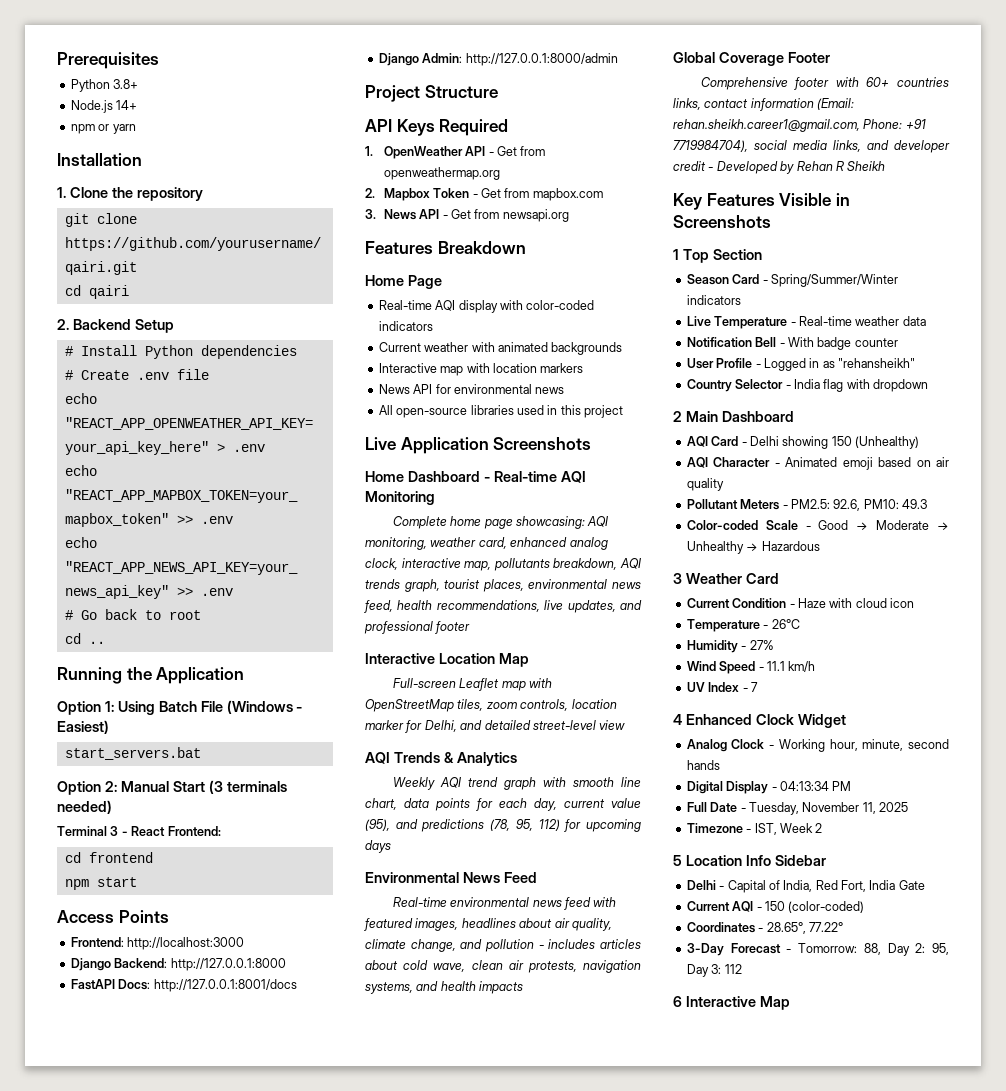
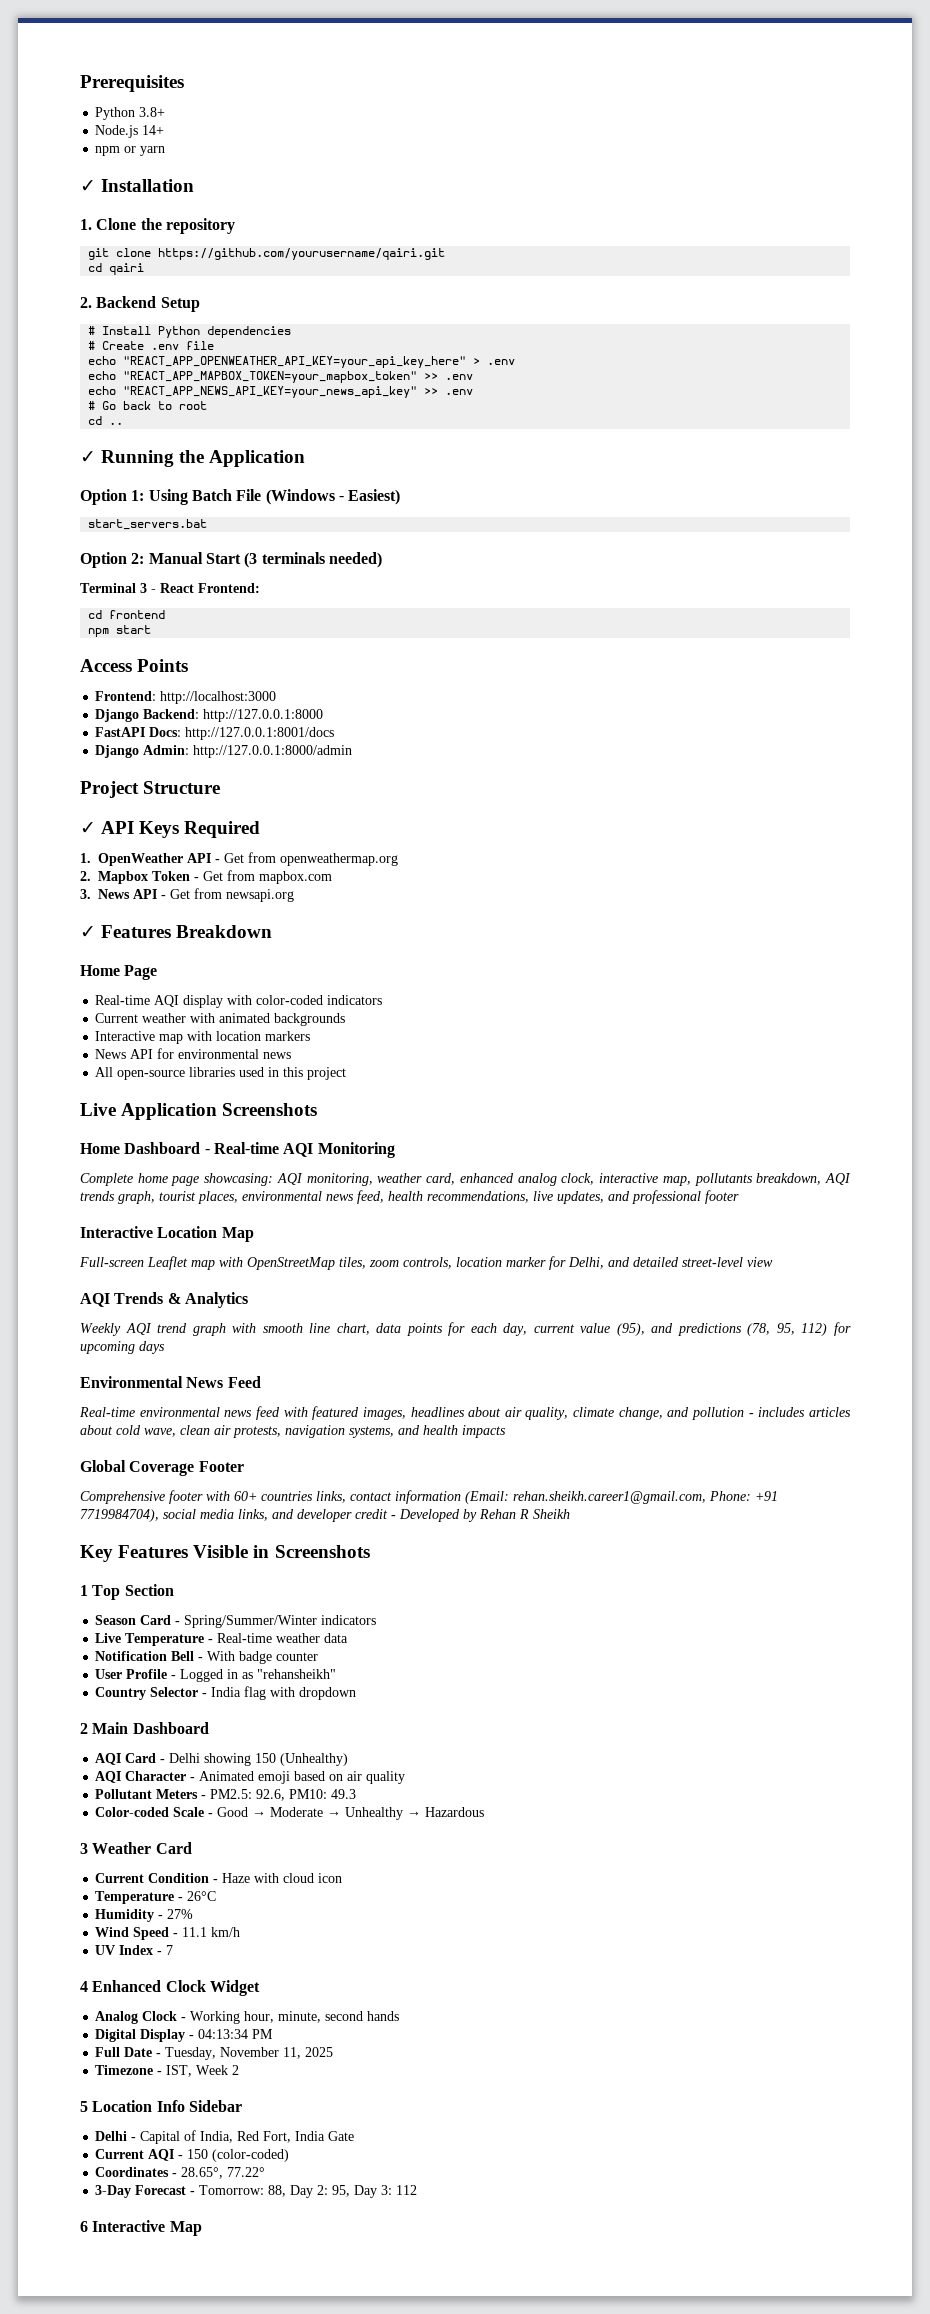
(136, 129) none -> [80,180,96,192] ✓
(105, 642) none -> [80,451,96,463] ✓
(498, 91) none -> [80,822,96,834] ✓
(569, 215) none -> [80,926,96,938] ✓

